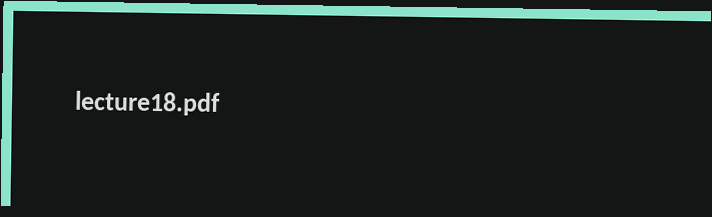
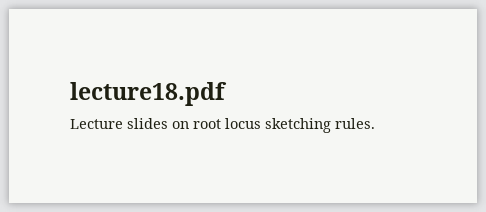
(221, 103) none -> [70,118,375,133] // Lecture slides on root locus sketching rules.

